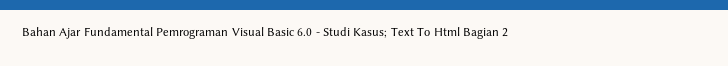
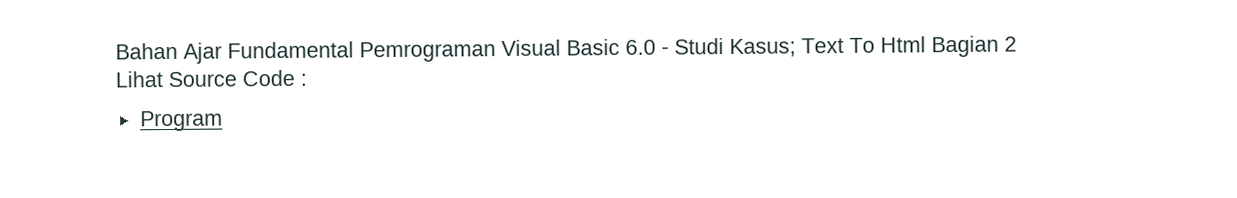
(509, 32) none -> [115,69,307,88] [139,110,223,132] // Lihat Source Code : // Program

